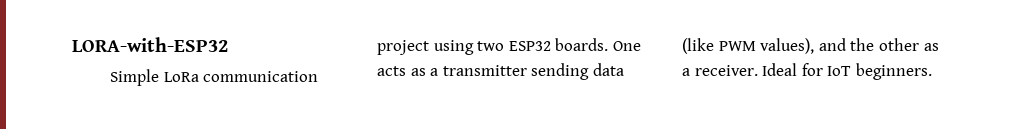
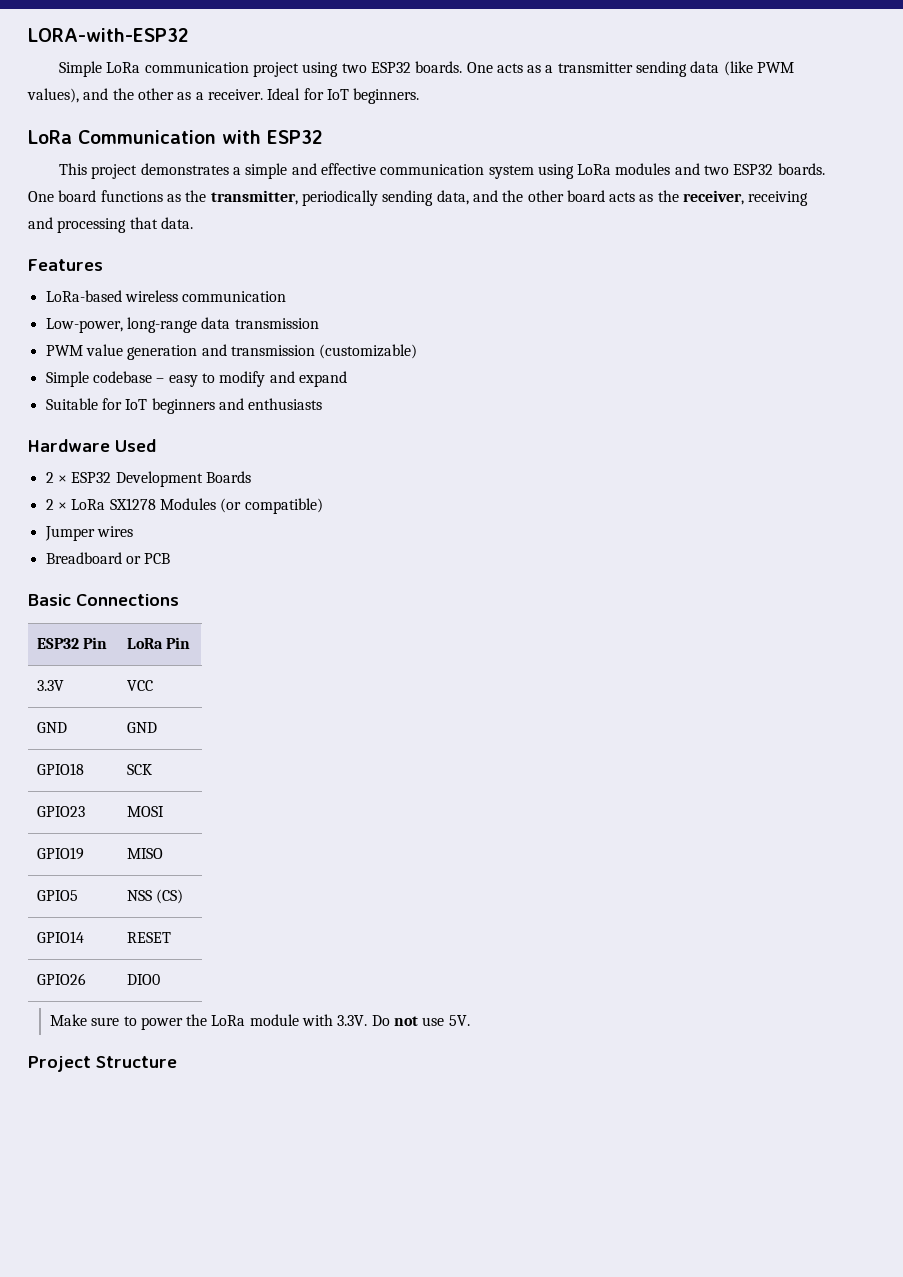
(932, 71) none -> [28,130,323,144] [58,163,825,179] [28,190,809,206] [28,217,193,233] [28,259,103,271] [45,290,287,302] [45,317,319,333] [45,344,418,360] [45,371,347,387] [45,398,323,414] [28,439,156,452] [45,471,251,487] [45,498,323,514] [44,526,133,541] [45,552,171,564] [28,594,179,606] [36,637,108,649] [126,637,191,649] [36,680,64,691] [126,680,153,691] [36,722,67,733] [126,722,157,733] [36,763,84,775] [126,764,152,775] [36,806,85,817] [126,806,164,817] [36,847,84,860] [126,848,163,859] [36,890,78,901] [126,889,184,904] [36,931,84,943] [126,932,171,943] [36,973,86,985] [126,974,160,985] [49,1014,470,1030] [28,1056,177,1072] // LoRa Communication with ESP32 // This project demonstrates a simple and effective communication system using LoRa modules and two ESP32 boards. One board functions as the transmitter, periodically sending data, and the other board acts as the receiver, receiving and processing that data. // Features // LoRa-based wireless communication // Low-power, long-range data transmission // PWM value generation and transmission (customizable) // Simple codebase – easy to modify and expand // Suitable for IoT beginners and enthusiasts // Hardware Used // 2 × ESP32 Development Boards // 2 × LoRa SX1278 Modules (or compatible) // Jumper wires // Breadboard or PCB // Basic Connections // ESP32 Pin | LoRa Pin // 3.3V | VCC // GND | GND // GPIO18 | SCK // GPIO23 | MOSI // GPIO19 | MISO // GPIO5 | NSS (CS) // GPIO14 | RESET // GPIO26 | DIO0 // Make sure to power the LoRa module with 3.3V. Do not use 5V. // Project Structure

